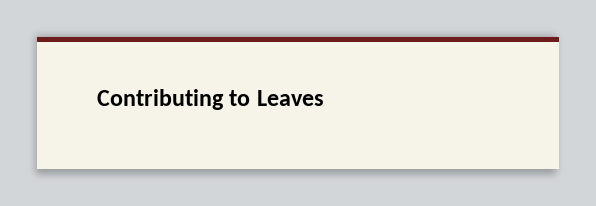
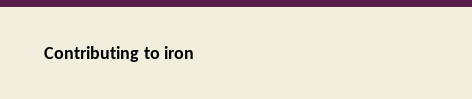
[256,90,324,106] Leaves -> [164,46,195,59] iron

